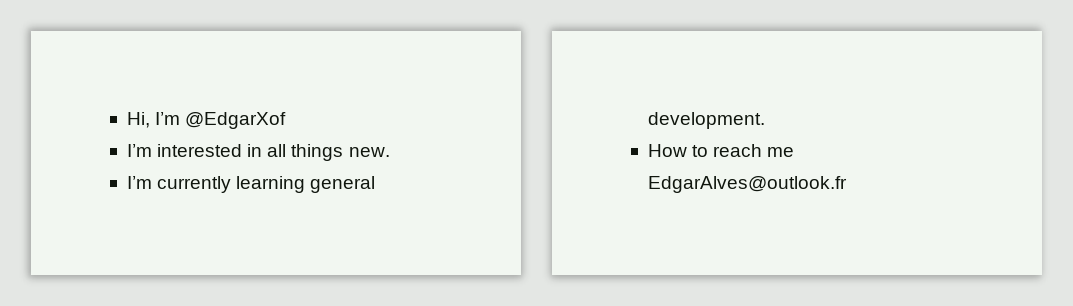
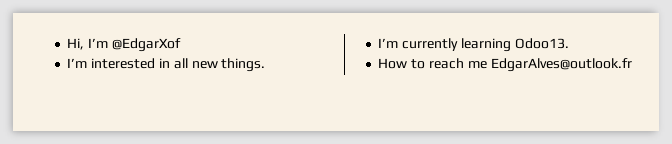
[291,144,390,161] things new. -> [191,58,266,72] new things.
[310,176,376,193] [647,112,765,129] general development. -> [514,38,569,49] Odoo13.

